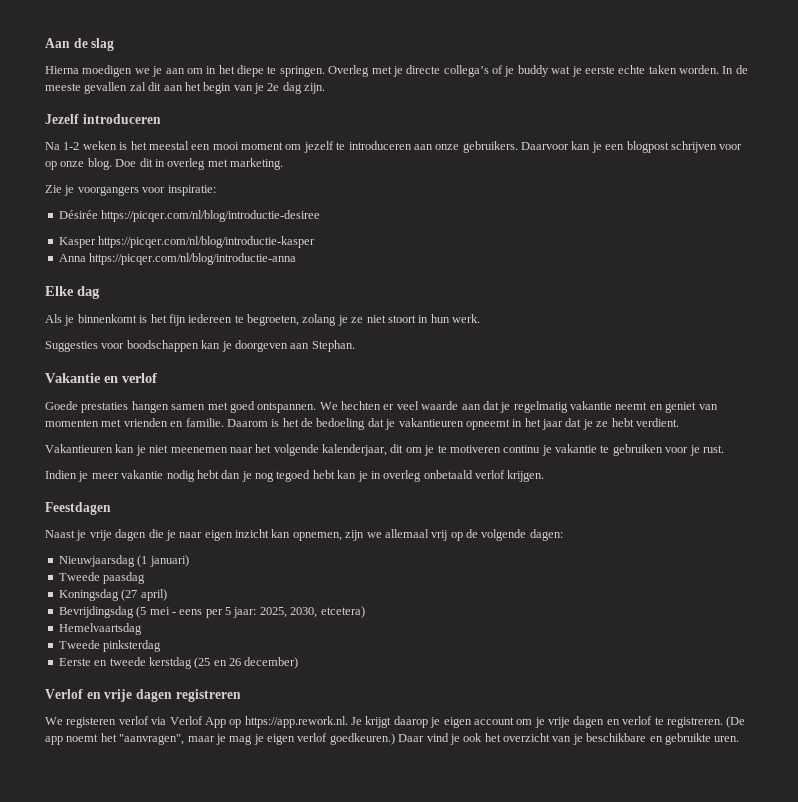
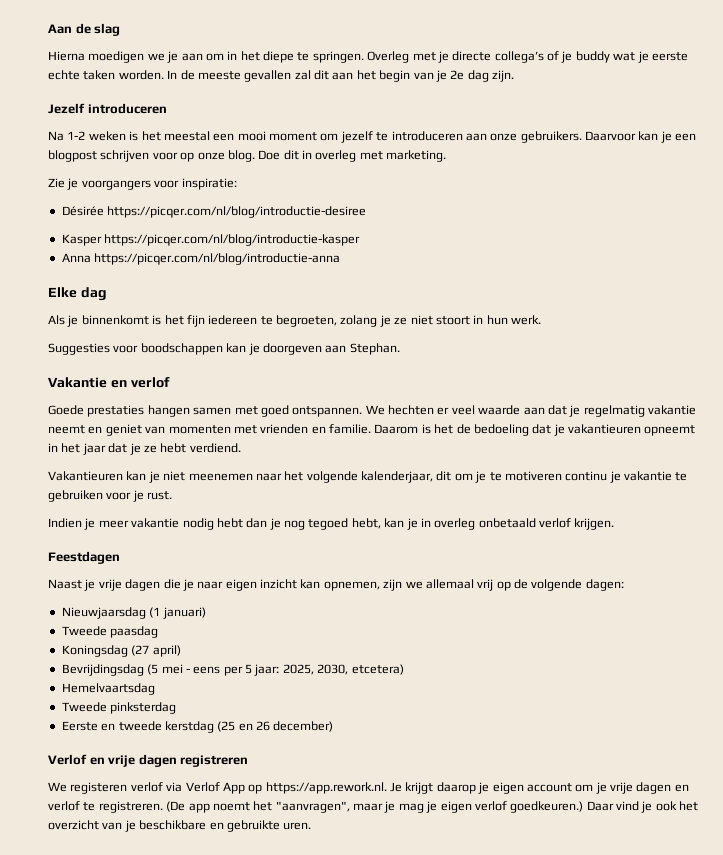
[635,418,679,427] verdient. -> [189,443,241,453] verdiend.
[312,470,335,479] hebt -> [351,518,381,529] hebt,

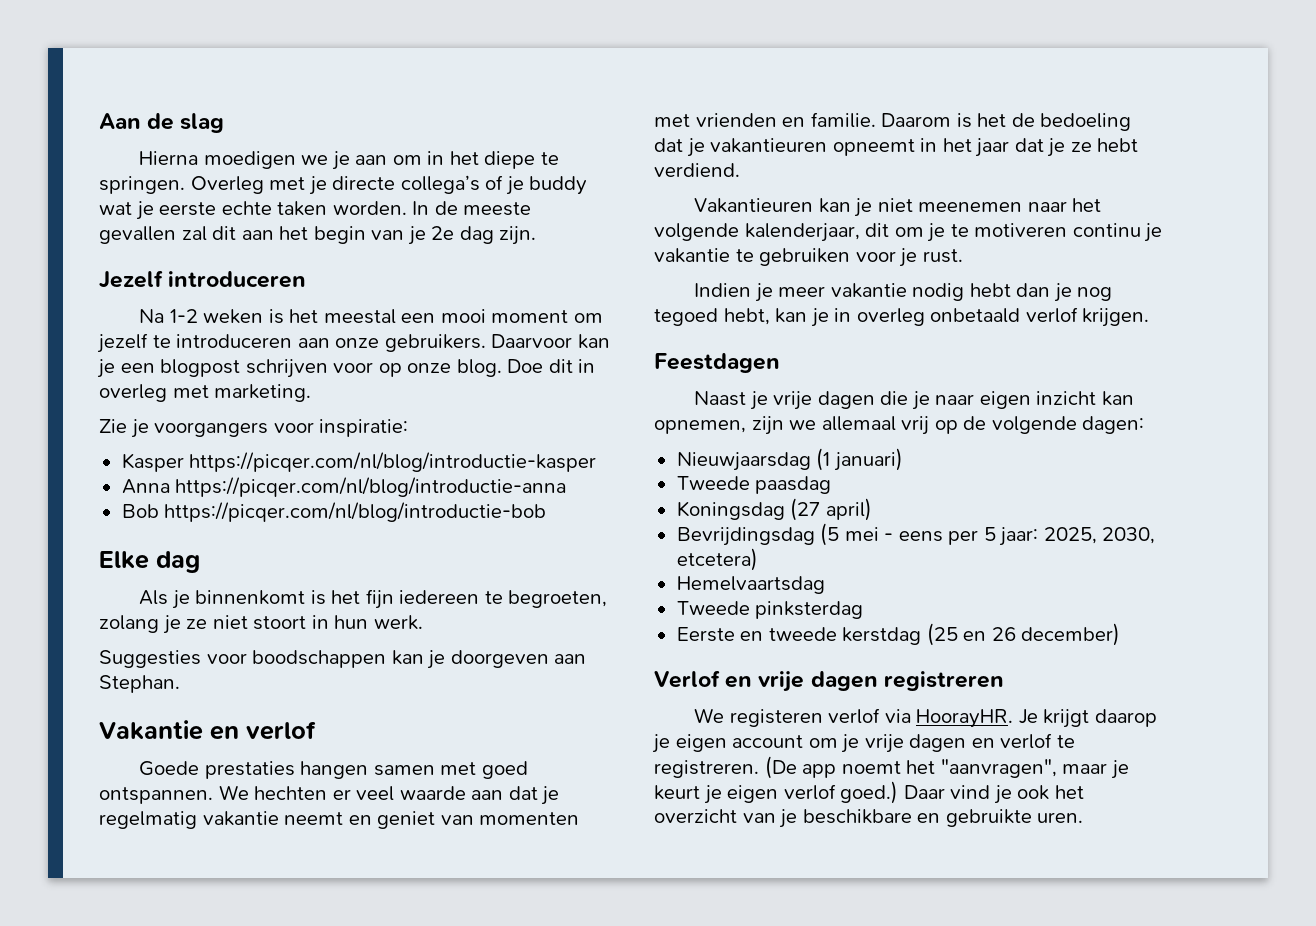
[61,206,367,218] // Désirée https://picqer.com/nl/blog/introductie-desiree -> (409, 428) none
(341, 259) none -> [121,502,547,522] // Bob https://picqer.com/nl/blog/introductie-bob
[185,782,387,794] Verlof App op https://app.rework.nl. -> [916,709,1014,728] HoorayHR.
[398,803,424,813] mag -> [654,785,700,800] keurt
[510,801,584,813] goedkeuren.) -> [840,781,899,804] goed.)

